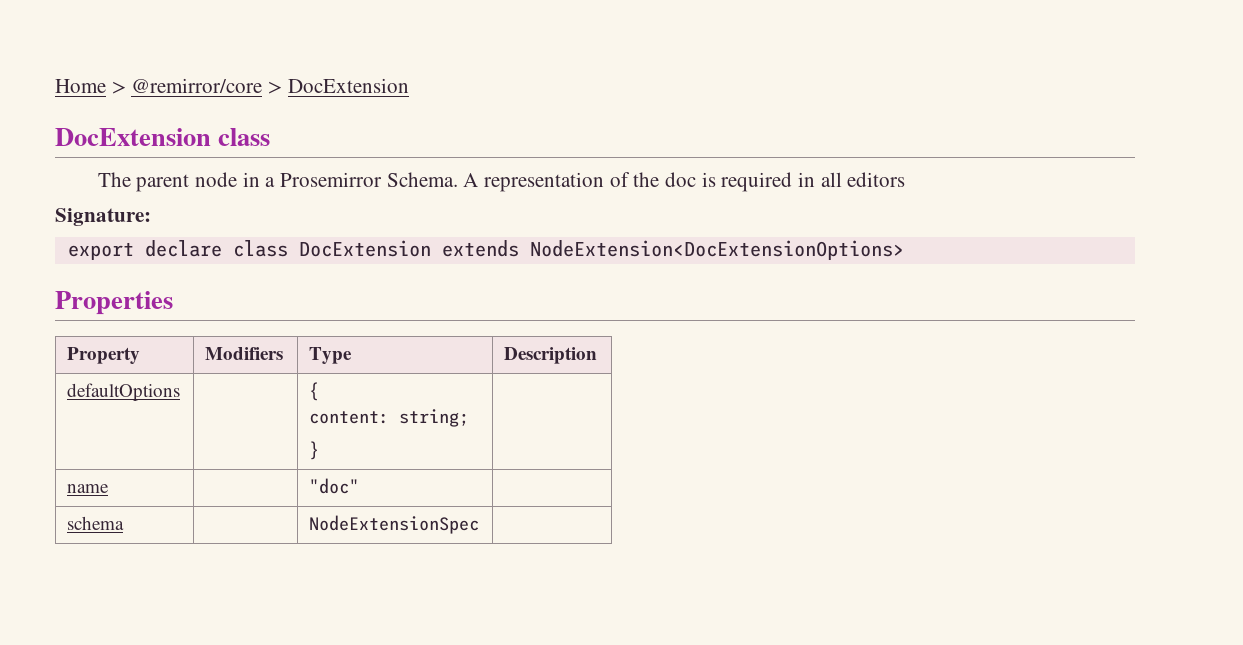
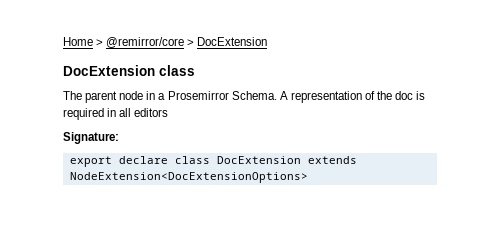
[55,291,173,315] [67,347,141,364] [205,347,284,360] [309,347,353,364] [504,347,598,364] [67,383,181,401] [309,382,320,401] [309,409,470,427] [309,441,320,460] [67,484,110,493] [309,478,360,494] [67,516,125,530] [309,515,480,534] // Properties // Property | Modifiers | Type | Description // defaultOptions | | { // content: string; // } | // name | | "doc" | // schema | | NodeExtensionSpec | -> (308, 177) none

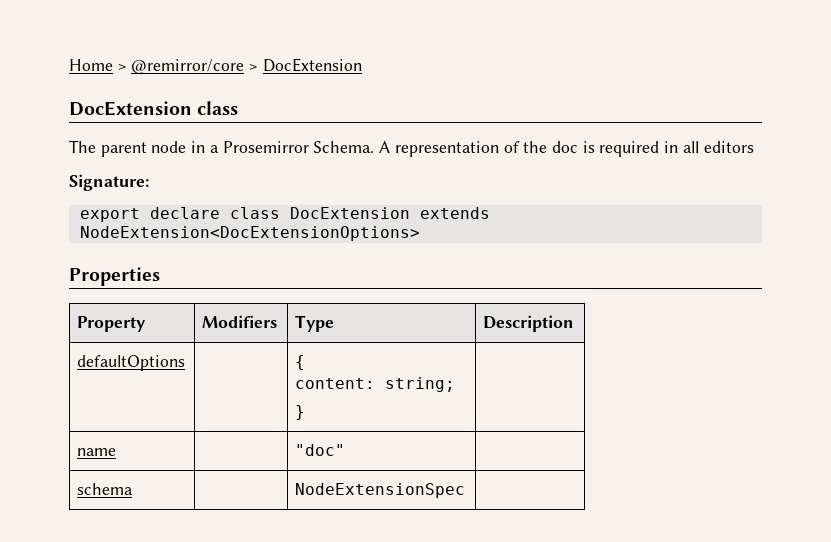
(308, 177) none -> [69,267,160,286] [77,316,147,332] [202,315,278,328] [295,315,335,332] [483,315,575,332] [77,355,186,371] [295,355,306,370] [295,377,456,392] [295,405,306,420] [77,448,117,456] [295,444,346,456] [77,483,134,495] [295,483,466,498] // Properties // Property | Modifiers | Type | Description // defaultOptions | | { // content: string; // } | // name | | "doc" | // schema | | NodeExtensionSpec |

